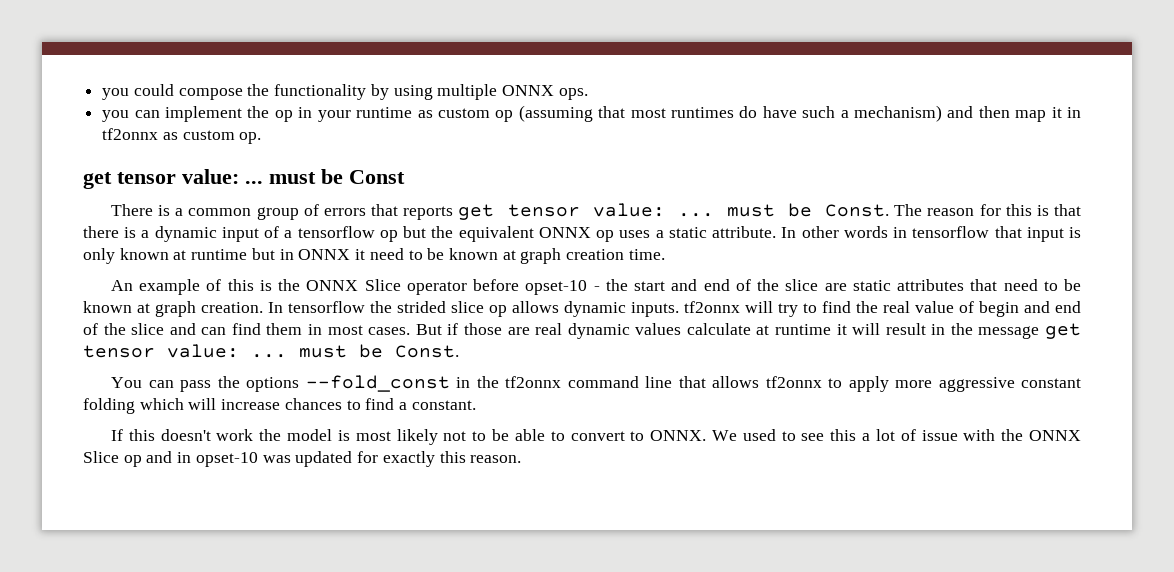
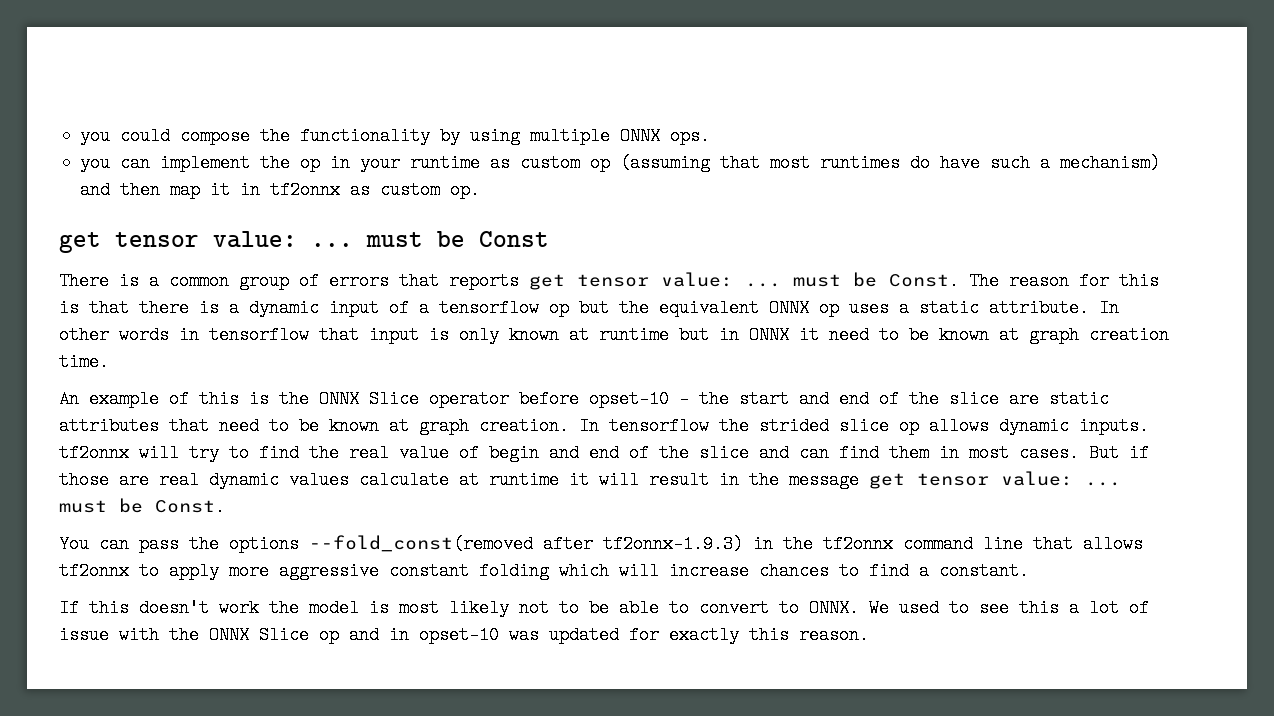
[305,375,450,392] --fold_const -> [309,535,743,553] --fold_const(removed after tf2onnx-1.9.3)

